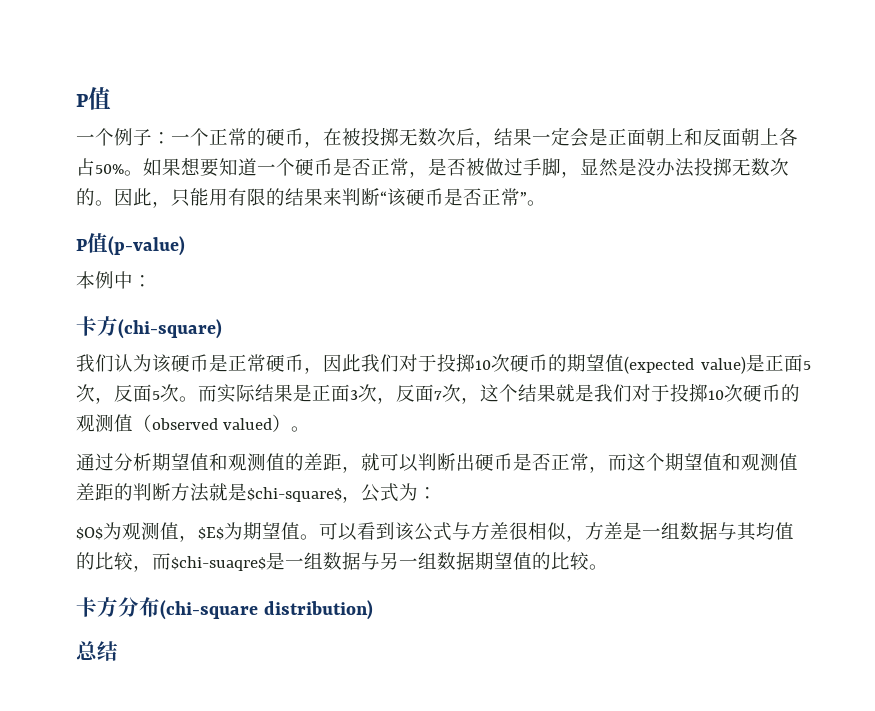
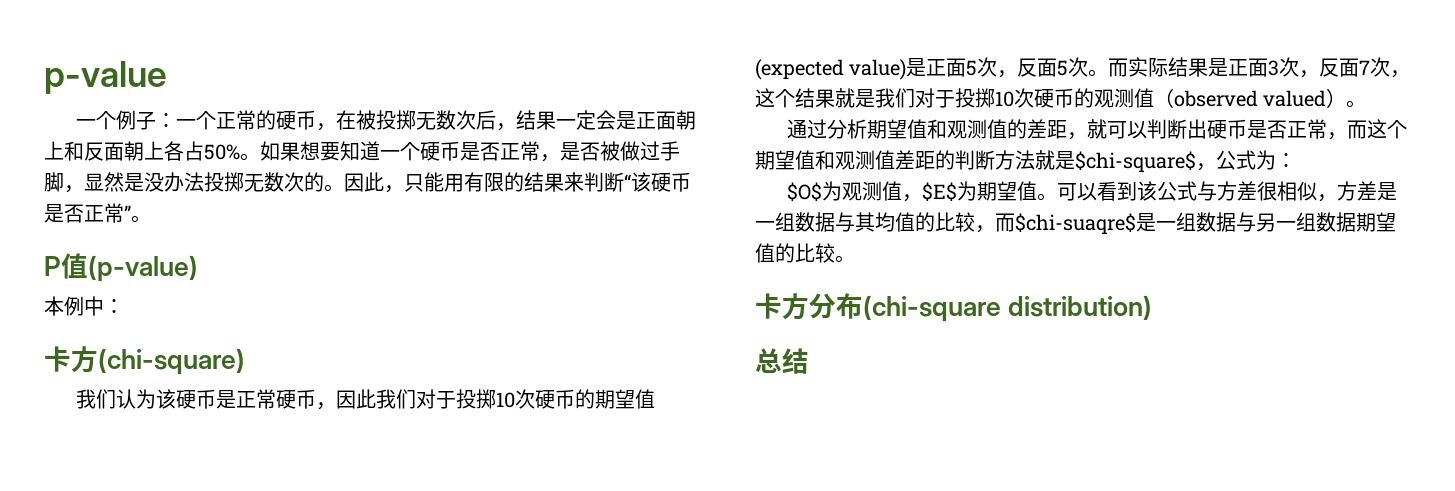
[76,87,111,110] P值 -> [44,61,167,94] p-value

